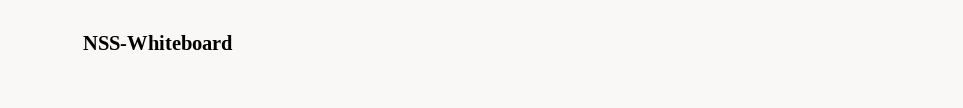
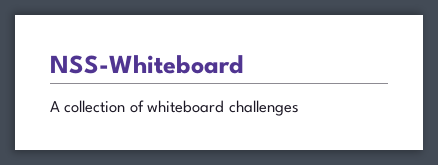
(233, 42) none -> [50,100,299,116] // A collection of whiteboard challenges

